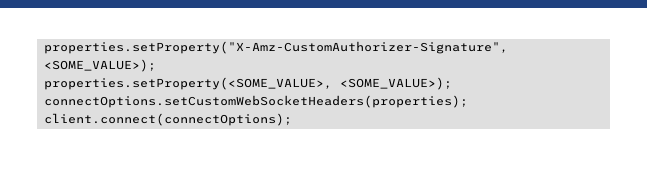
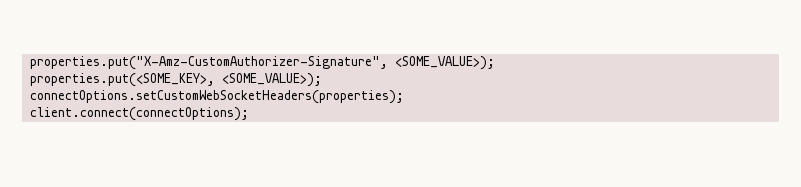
[43,41,508,54] [43,59,156,72] [43,77,332,90] properties.setProperty("X-Amz-CustomAuthorizer-Signature", <SOME_VALUE>); // properties.setProperty(<SOME_VALUE>, -> [30,56,496,70] [30,73,216,87] properties.put("X-Amz-CustomAuthorizer-Signature", <SOME_VALUE>); // properties.put(<SOME_KEY>,

